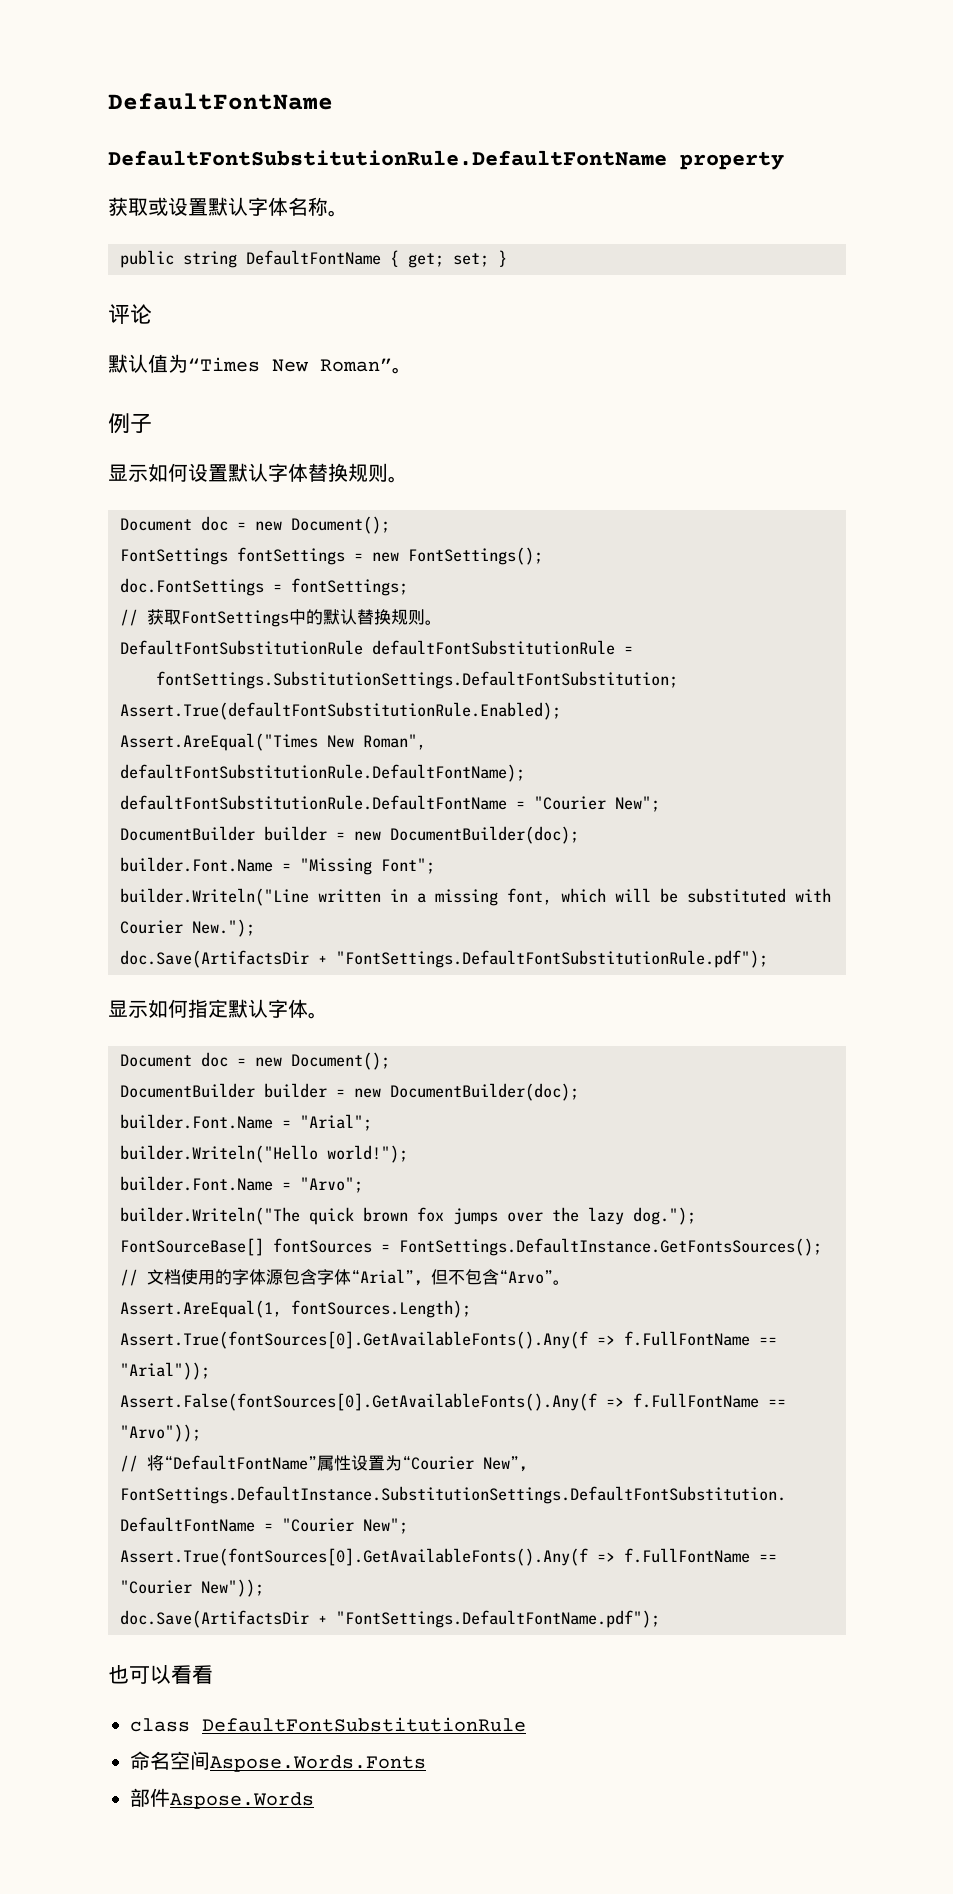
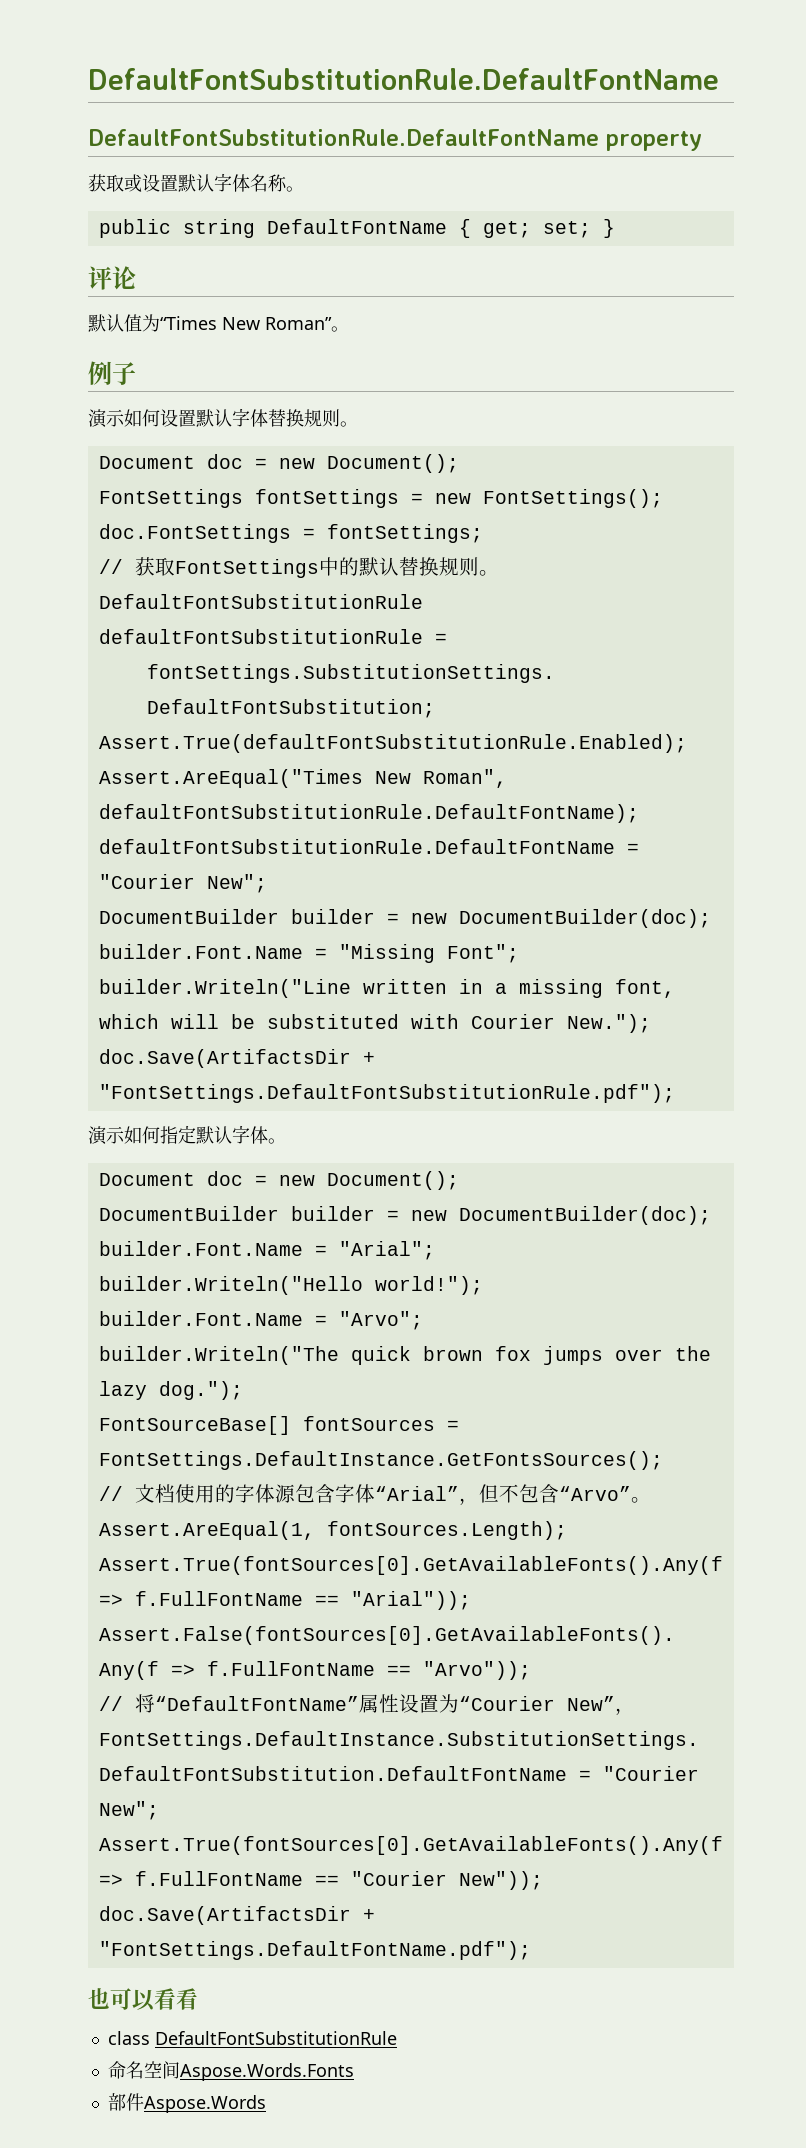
[108,93,333,110] DefaultFontName -> [88,68,719,90] DefaultFontSubstitutionRule.DefaultFontName
[108,464,128,481] 显 -> [88,409,108,428] 演
[108,1000,128,1017] 显 -> [88,1126,108,1145] 演

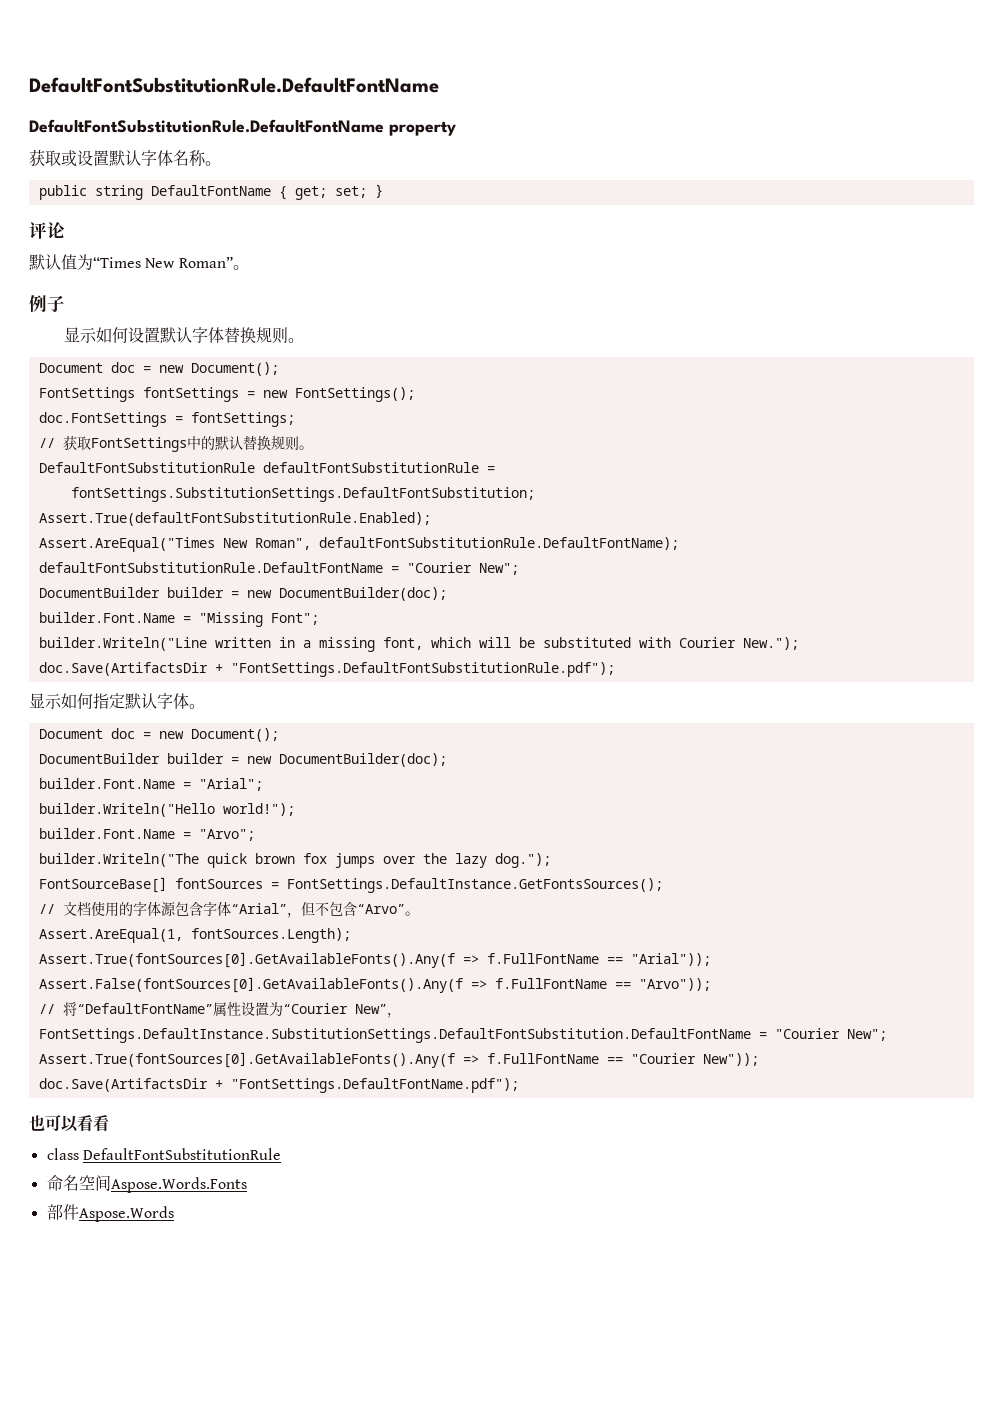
[88,409,108,428] 演 -> [63,327,80,342] 显
[88,1126,108,1145] 演 -> [29,693,45,708] 显

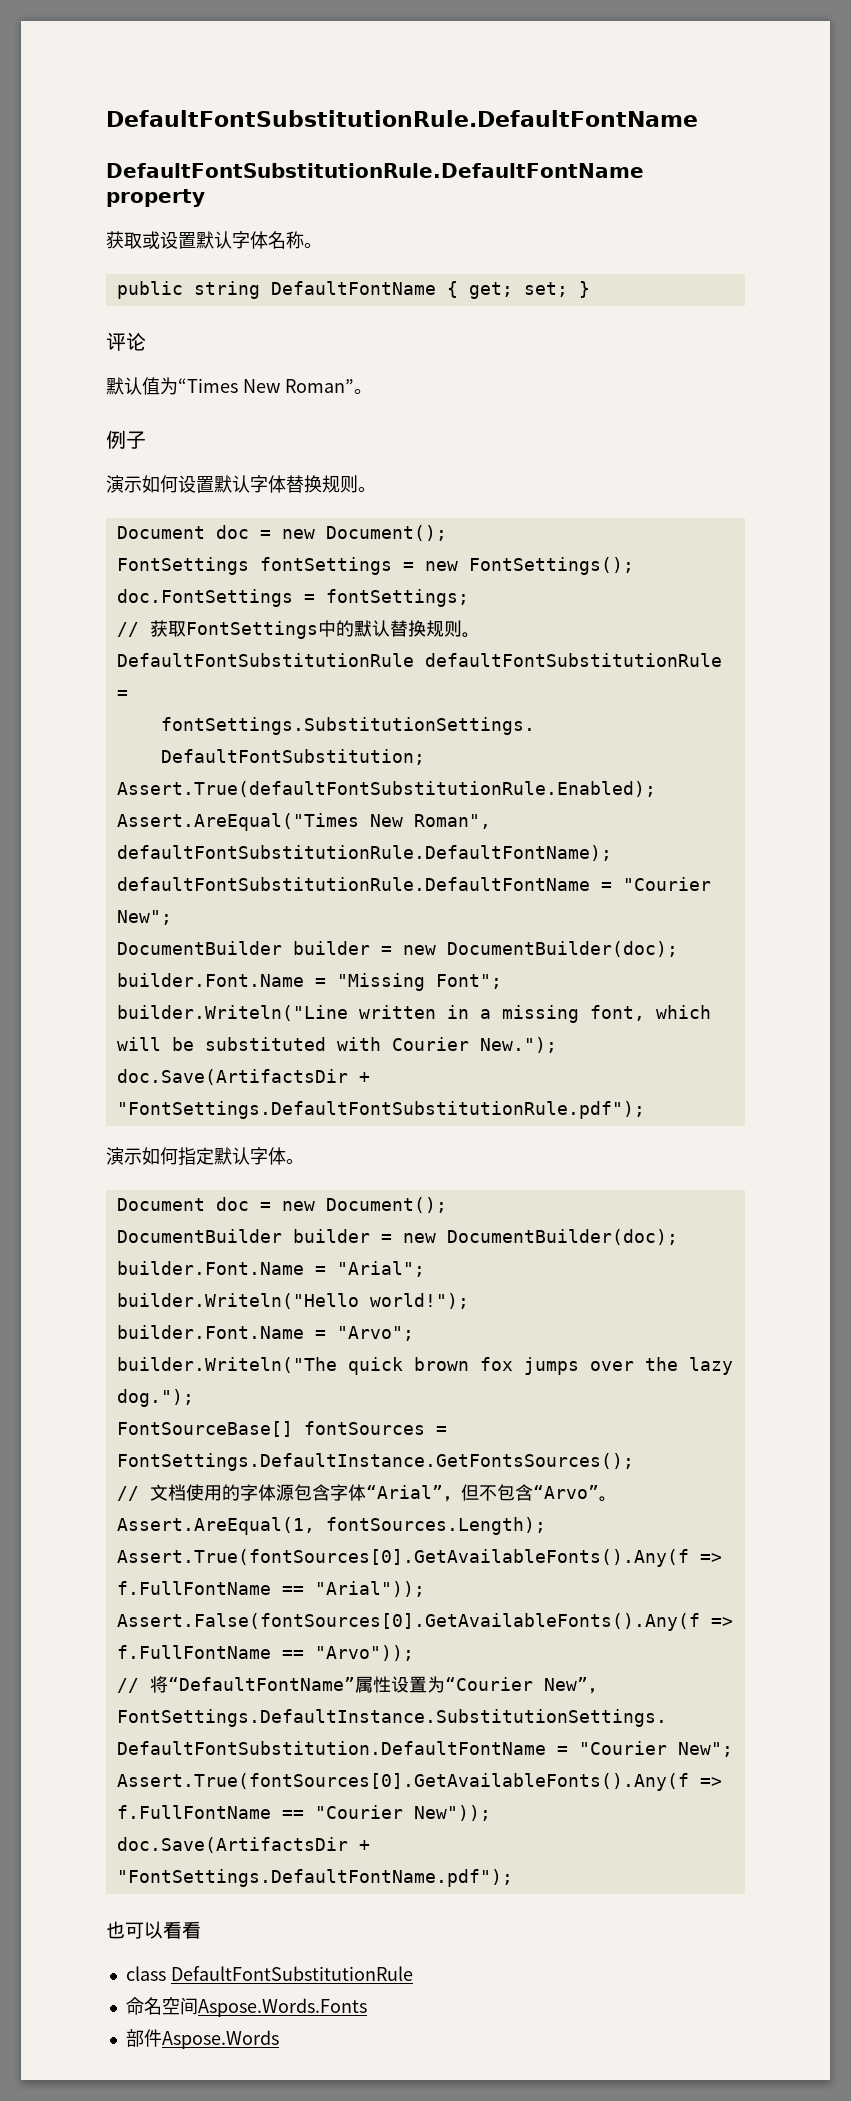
[63,327,80,342] 显 -> [106,475,124,493] 演
[29,693,45,708] 显 -> [106,1147,124,1165] 演

